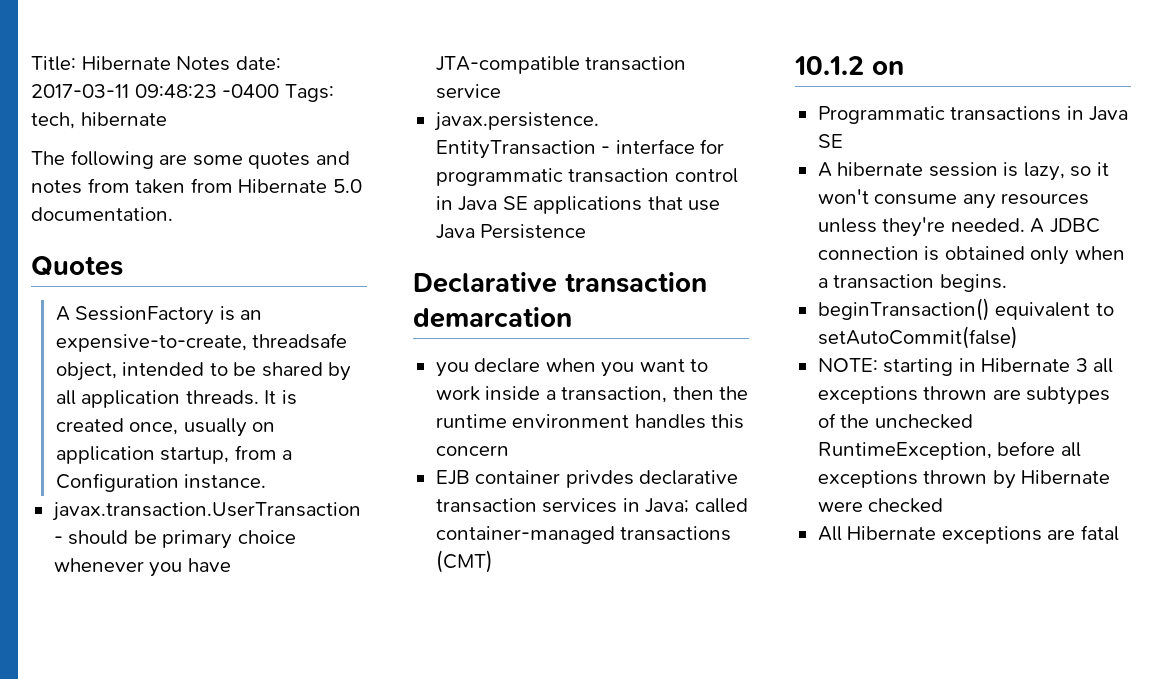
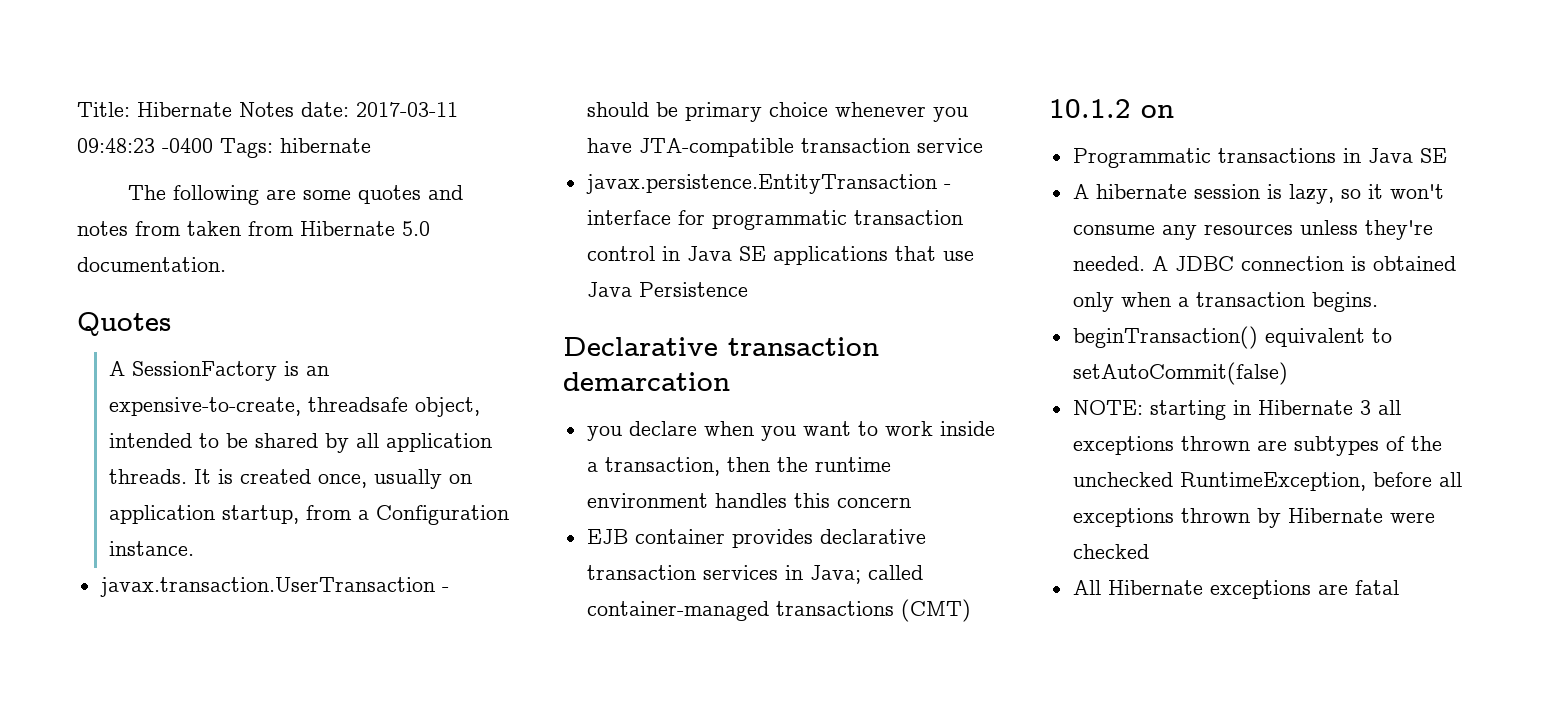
[31,112,75,129] tech, -> (273, 148) none
[565,470,634,488] privdes -> [731,529,813,548] provides

